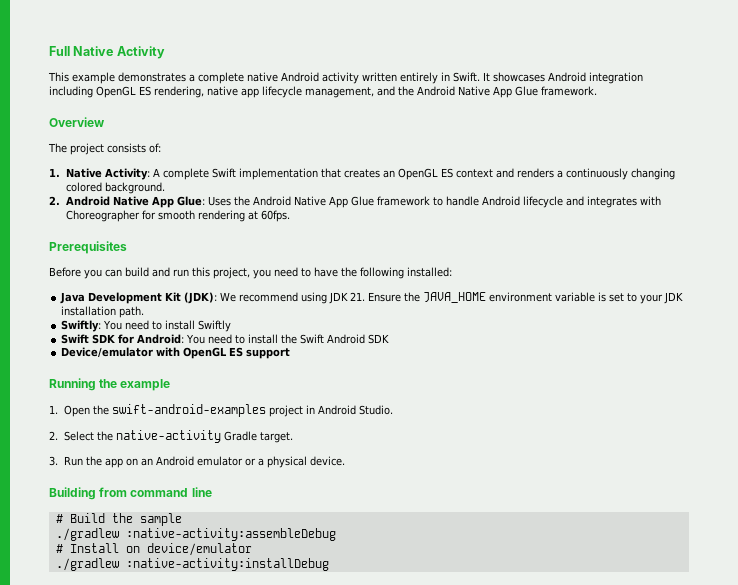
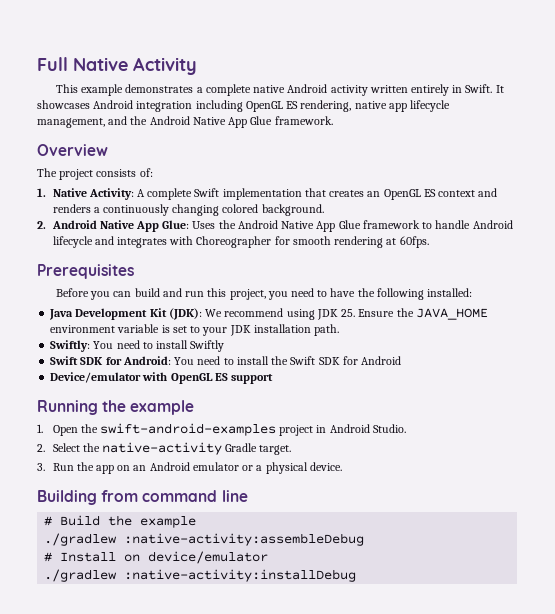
[350,292,366,301] 21. -> [341,309,356,317] 25.
[327,334,390,344] Android SDK -> [318,356,402,365] SDK for Android
[139,513,182,526] sample -> [140,516,197,528] example

